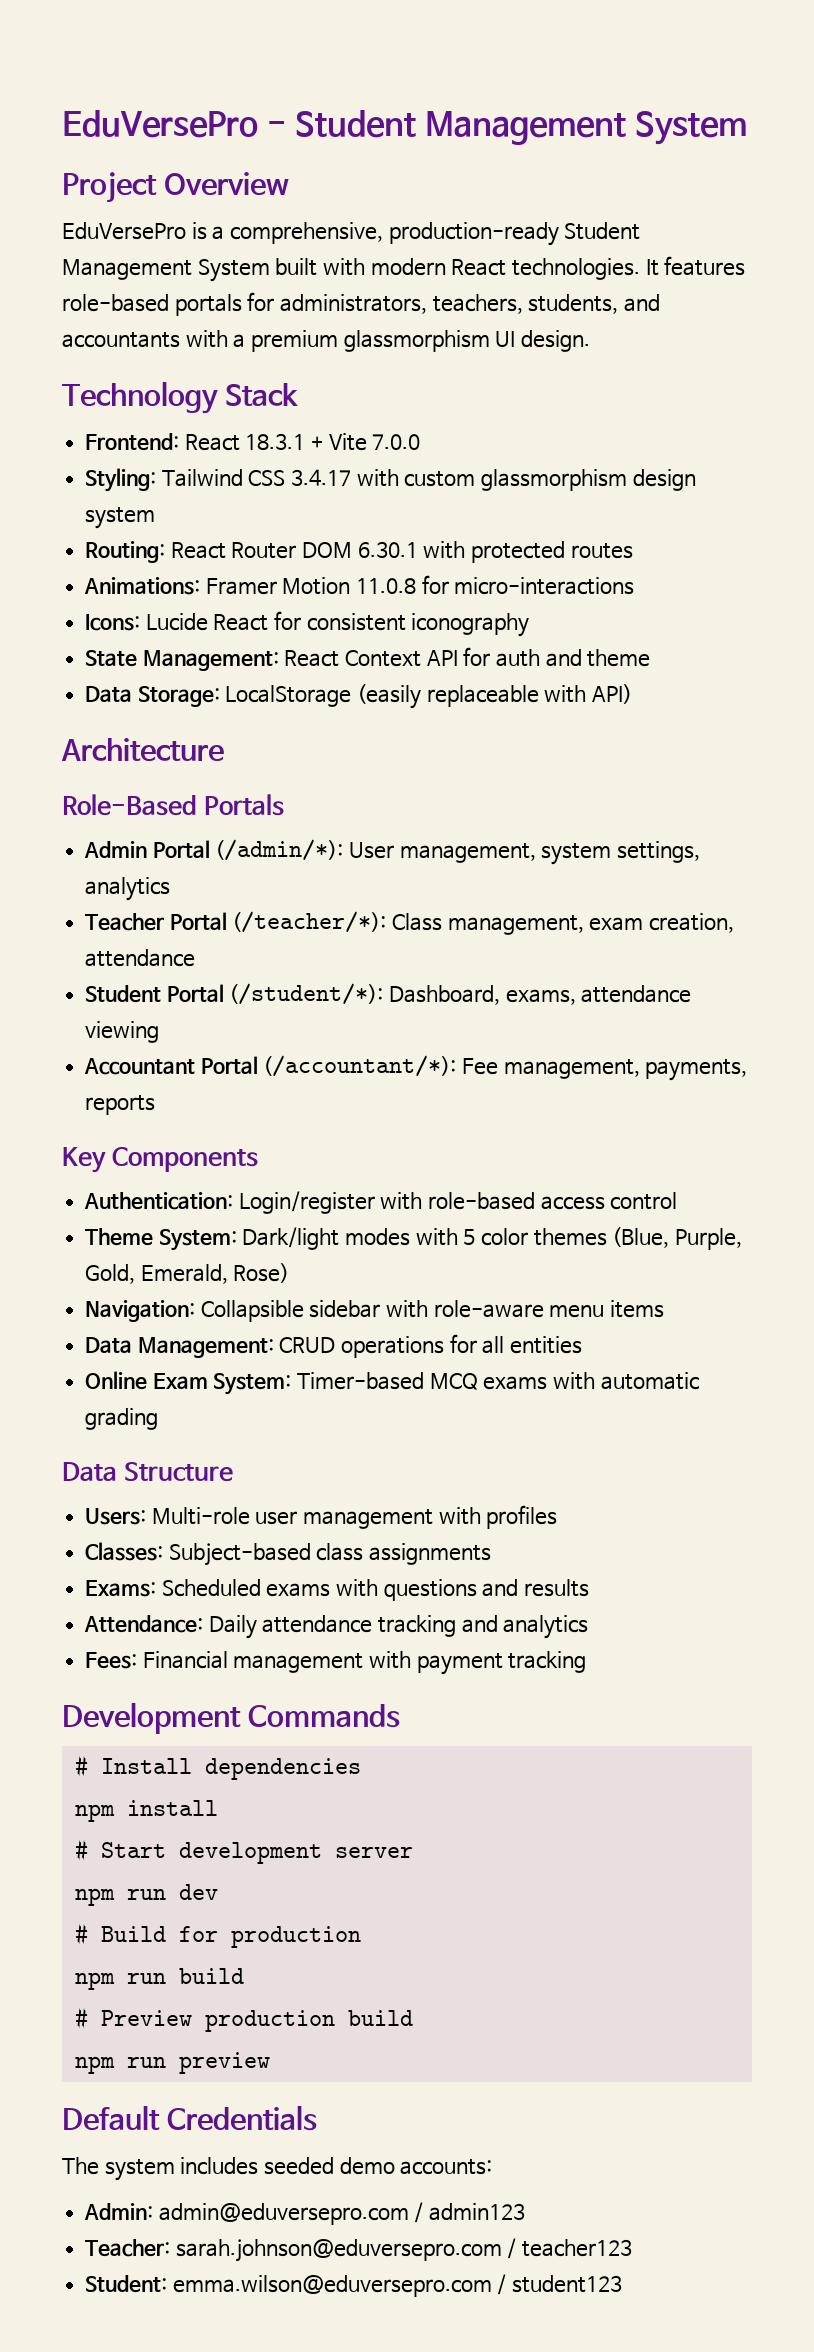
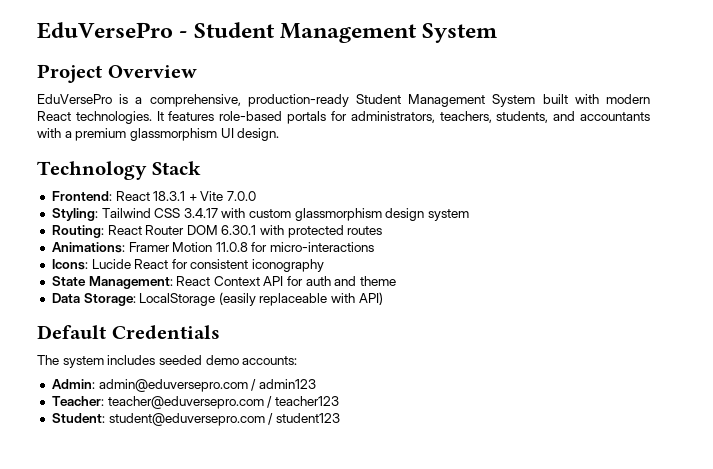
[61,738,224,762] [62,794,284,816] [84,839,701,865] [85,877,171,901] [85,911,735,935] [85,949,196,967] [85,983,692,1005] [85,1021,160,1043] [84,1055,748,1081] [85,1095,156,1115] [62,1147,258,1173] [84,1191,678,1214] [85,1227,743,1251] [85,1263,290,1284] [85,1300,665,1322] [85,1334,583,1358] [85,1371,699,1395] [85,1408,159,1430] [62,1462,233,1482] [85,1505,558,1529] [85,1542,492,1566] [85,1579,590,1601] [84,1615,589,1639] [85,1651,587,1675] [62,1702,400,1734] [74,1755,361,1780] [74,1800,218,1822] [74,1839,413,1864] [74,1884,218,1906] [74,1923,361,1948] [74,1968,244,1990] [74,2007,413,2032] [74,2052,270,2074] // Architecture // Role-Based Portals // Admin Portal (/admin/*): User management, system settings, analytics // Teacher Portal (/teacher/*): Class management, exam creation, attendance // Student Portal (/student/*): Dashboard, exams, attendance viewing // Accountant Portal (/accountant/*): Fee management, payments, reports // Key Components // Authentication: Login/register with role-based access control // Theme System: Dark/light modes with 5 color themes (Blue, Purple, Gold, Emerald, Rose) // Navigation: Collapsible sidebar with role-aware menu items // Data Management: CRUD operations for all entities // Online Exam System: Timer-based MCQ exams with automatic grading // Data Structure // Users: Multi-role user management with profiles // Classes: Subject-based class assignments // Exams: Scheduled exams with questions and results // Attendance: Daily attendance tracking and analytics // Fees: Financial management with payment tracking // Development Commands // # Install dependencies // npm install // # Start development server // npm run dev // # Build for production // npm run build // # Preview production build // npm run preview -> (383, 298) none
[175,2239,502,2262] sarah.johnson@eduversepro.com -> [107,396,264,409] teacher@eduversepro.com
[172,2275,492,2297] emma.wilson@eduversepro.com -> [108,413,265,426] student@eduversepro.com

